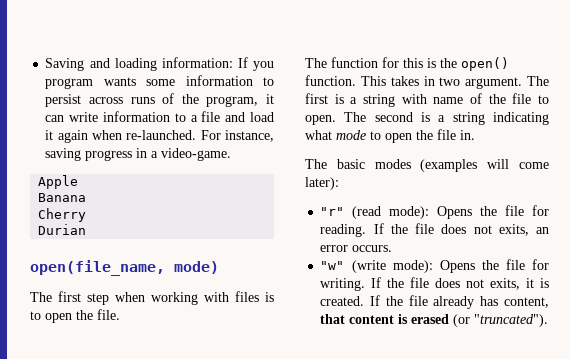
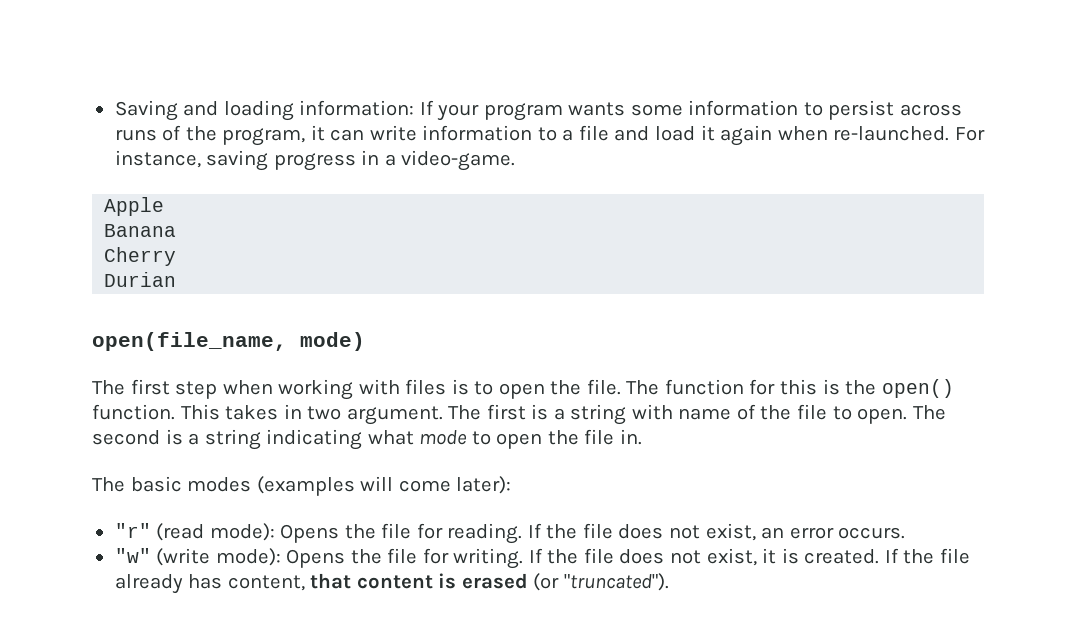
[253,61,274,71] you -> [437,104,480,121] your
(120, 314) // -> (621, 387) none
[498,224,529,236] exits, -> [705,523,756,541] exist,
[490,278,521,290] exits, -> [706,548,757,566] exist,

